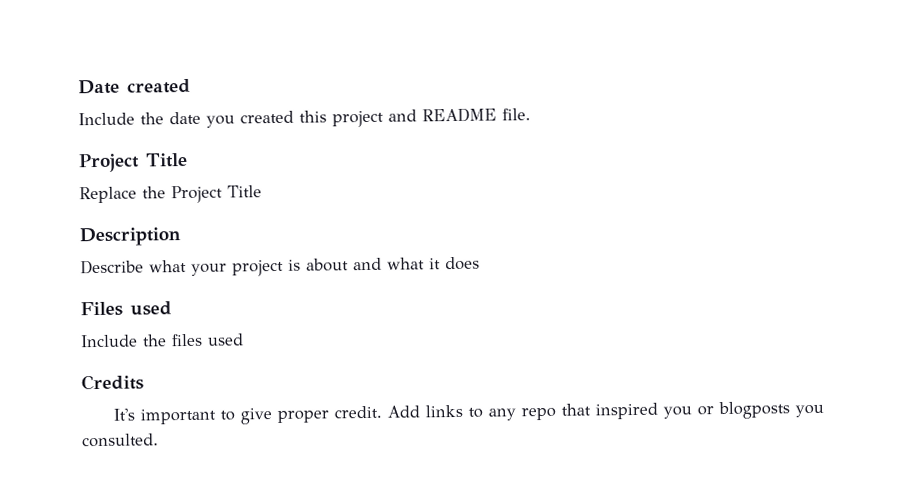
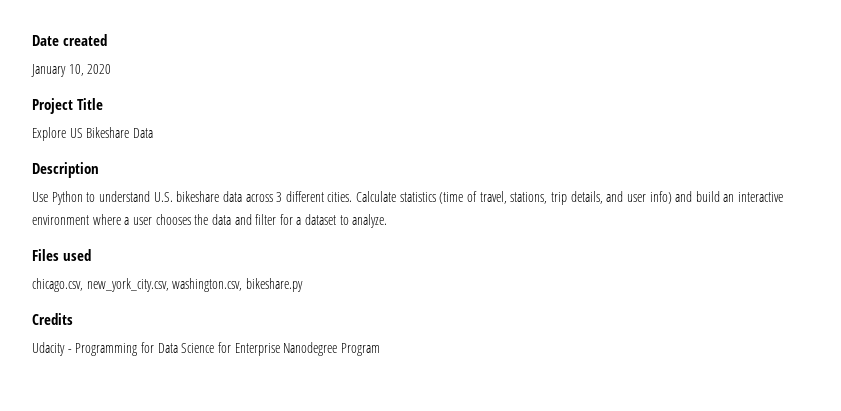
[78,107,531,128] [78,152,188,173] [79,185,262,204] [79,227,181,247] [80,256,480,277] [80,301,172,317] [80,333,244,348] [81,374,144,391] [112,401,824,425] [82,433,159,448] Include the date you created this project and README file. // Project Title // Replace the Project Title // Description // Describe what your project is about and what it does // Files used // Include the files used // Credits // It's important to give proper credit. Add links to any repo that inspired you or blogposts you consulted. -> [31,64,112,77] [32,98,104,114] [32,127,153,141] [32,162,99,178] [32,191,784,205] [32,214,388,228] [32,249,92,261] [32,278,303,292] [32,313,73,325] [32,342,380,356] January 10, 2020 // Project Title // Explore US Bikeshare Data // Description // Use Python to understand U.S. bikeshare data across 3 different cities. Calculate statistics (time of travel, stations, trip details, and user info) and build an interactive environment where a user chooses the data and filter for a dataset to analyze. // Files used // chicago.csv, new_york_city.csv, washington.csv, bikeshare.py // Credits // Udacity - Programming for Data Science for Enterprise Nanodegree Program

